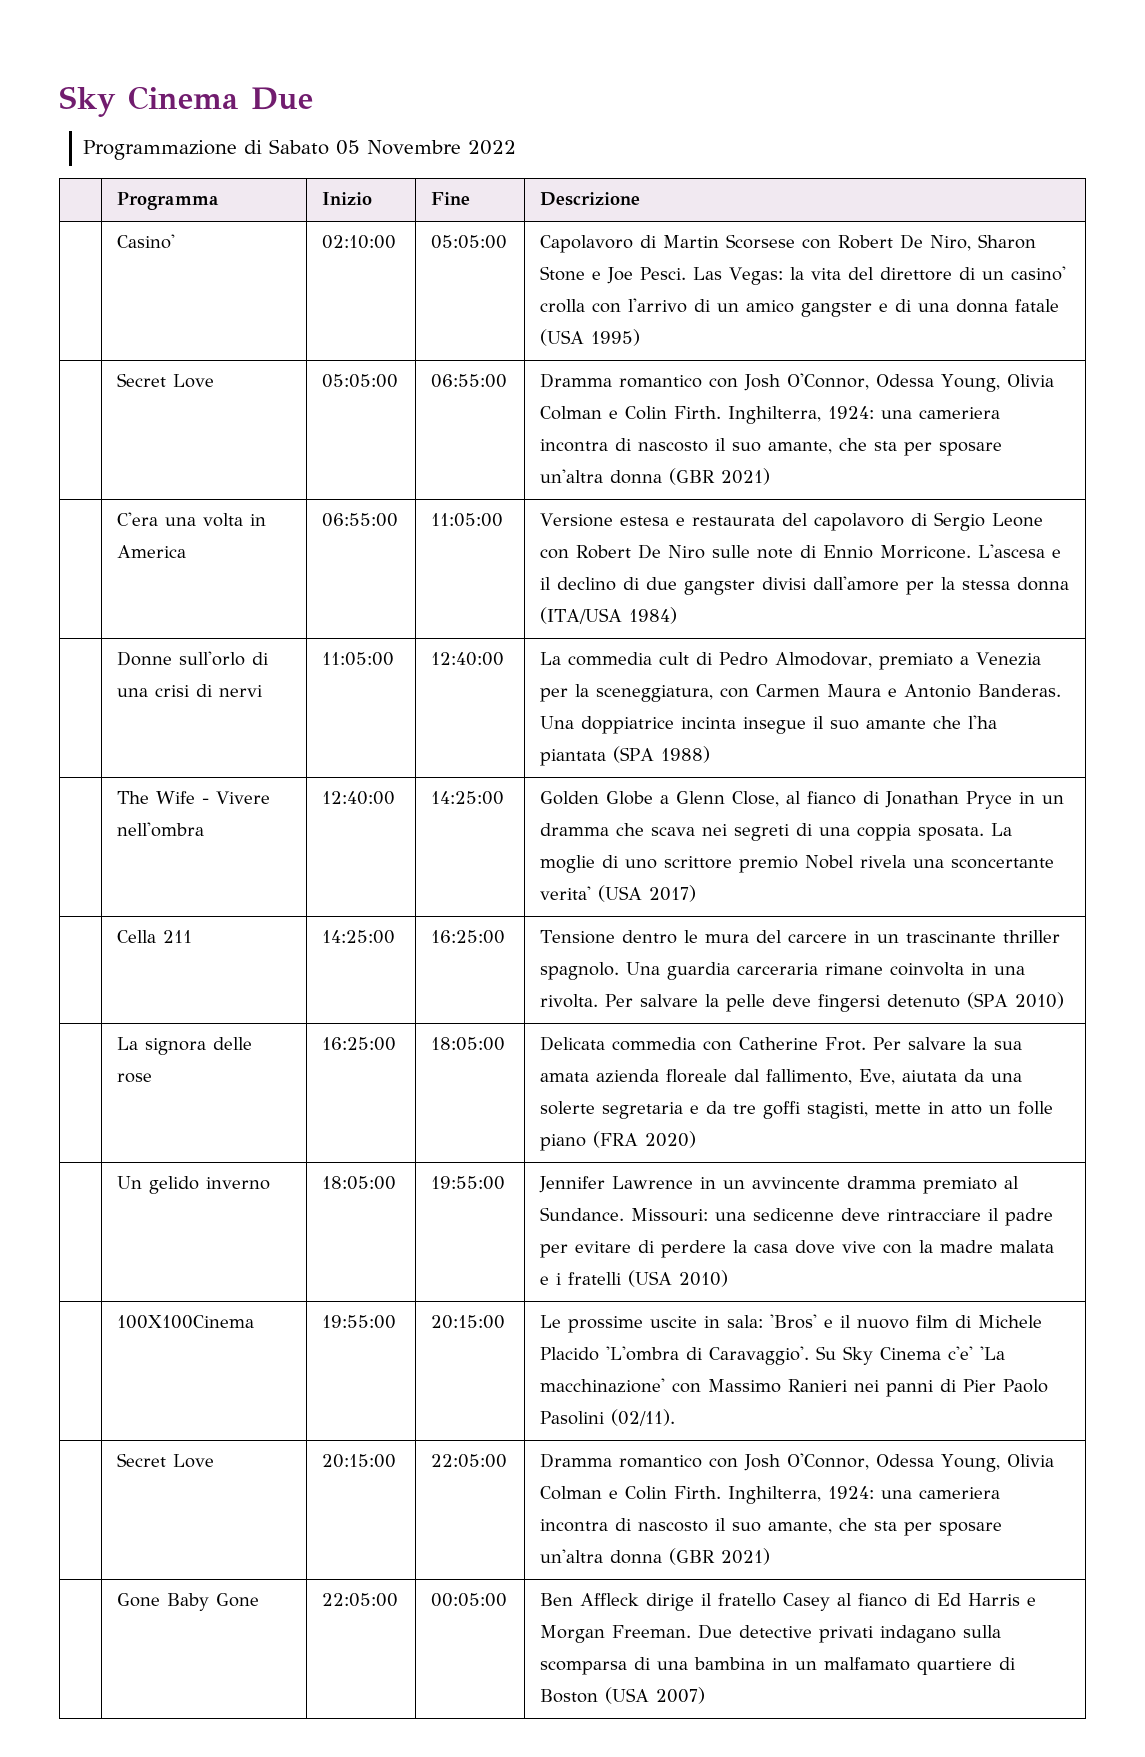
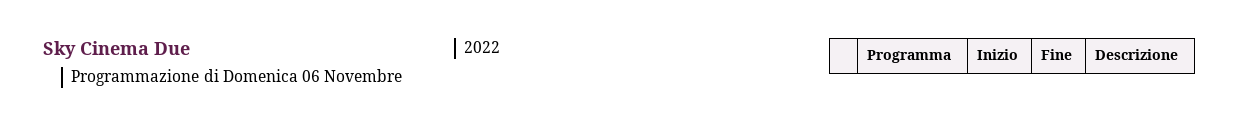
[269,139,361,155] Sabato 05 -> [222,69,320,82] Domenica 06
[117,234,176,249] [322,235,397,249] [431,235,508,249] [540,234,1037,253] [540,266,1067,285] [540,298,1060,317] [540,329,641,346] [117,373,215,388] [322,374,399,388] [431,374,508,388] [540,373,1055,392] [540,406,1001,424] [540,438,1003,456] [540,468,771,485] [117,512,267,527] [117,545,187,558] [322,513,399,527] [431,513,504,527] [540,512,1044,531] [540,544,1062,559] [540,576,1070,595] [540,607,678,624] [117,651,269,666] [117,684,263,697] [322,652,395,666] [431,652,505,666] [540,652,1042,670] [540,684,1062,702] [540,715,998,734] [540,746,711,766] [117,791,271,804] [117,822,205,837] [322,791,396,805] [431,791,505,805] [540,791,1065,809] [540,823,1013,841] [540,855,1055,873] [540,885,697,902] [117,930,193,943] [322,930,396,944] [431,930,506,944] [540,930,1061,944] [540,962,1026,980] [540,992,1065,1012] [117,1037,253,1055] [117,1073,153,1083] [322,1037,397,1051] [431,1037,506,1051] [540,1036,1023,1051] [540,1069,1023,1085] [540,1101,1054,1119] [540,1131,697,1151] [117,1176,271,1194] [322,1176,397,1190] [431,1176,506,1190] [539,1176,1020,1194] [540,1207,1054,1226] [540,1240,1055,1258] [540,1270,729,1287] [117,1315,255,1329] [322,1315,397,1329] [431,1315,506,1329] [540,1314,1043,1333] [540,1346,1006,1365] [540,1378,1049,1397] [540,1409,676,1426] [117,1453,215,1468] [322,1454,397,1468] [431,1454,508,1468] [540,1453,1055,1472] [540,1486,1001,1504] [540,1518,1003,1536] [540,1548,771,1565] [117,1593,260,1611] [322,1593,399,1607] [431,1593,508,1607] [540,1593,1037,1611] [540,1624,1002,1643] [540,1657,1016,1675] [540,1687,706,1704] // | Casino' | 02:10:00 | 05:05:00 | Capolavoro di Martin Scorsese con Robert De Niro, Sharon Stone e Joe Pesci. Las Vegas: la vita del direttore di un casino' crolla con l'arrivo di un amico gangster e di una donna fatale (USA 1995) // | Secret Love | 05:05:00 | 06:55:00 | Dramma romantico con Josh O'Connor, Odessa Young, Olivia Colman e Colin Firth. Inghilterra, 1924: una cameriera incontra di nascosto il suo amante, che sta per sposare un'altra donna (GBR 2021) // | C'era una volta in America | 06:55:00 | 11:05:00 | Versione estesa e restaurata del capolavoro di Sergio Leone con Robert De Niro sulle note di Ennio Morricone. L'ascesa e il declino di due gangster divisi dall'amore per la stessa donna (ITA/USA 1984) // | Donne sull'orlo di una crisi di nervi | 11:05:00 | 12:40:00 | La commedia cult di Pedro Almodovar, premiato a Venezia per la sceneggiatura, con Carmen Maura e Antonio Banderas. Una doppiatrice incinta insegue il suo amante che l'ha piantata (SPA 1988) // | The Wife - Vivere nell'ombra | 12:40:00 | 14:25:00 | Golden Globe a Glenn Close, al fianco di Jonathan Pryce in un dramma che scava nei segreti di una coppia sposata. La moglie di uno scrittore premio Nobel rivela una sconcertante verita' (USA 2017) // | Cella 211 | 14:25:00 | 16:25:00 | Tensione dentro le mura del carcere in un trascinante thriller spagnolo. Una guardia carceraria rimane coinvolta in una rivolta. Per salvare la pelle deve fingersi detenuto (SPA 2010) // | La signora delle rose | 16:25:00 | 18:05:00 | Delicata commedia con Catherine Frot. Per salvare la sua amata azienda floreale dal fallimento, Eve, aiutata da una solerte segretaria e da tre goffi stagisti, mette in atto un folle piano (FRA 2020) // | Un gelido inverno | 18:05:00 | 19:55:00 | Jennifer Lawrence in un avvincente dramma premiato al Sundance. Missouri: una sedicenne deve rintracciare il padre per evitare di perdere la casa dove vive con la madre malata e i fratelli (USA 2010) // | 100X100Cinema | 19:55:00 | 20:15:00 | Le prossime uscite in sala: 'Bros' e il nuovo film di Michele Placido 'L'ombra di Caravaggio'. Su Sky Cinema c'e' 'La macchinazione' con Massimo Ranieri nei panni di Pier Paolo Pasolini (02/11). // | Secret Love | 20:15:00 | 22:05:00 | Dramma romantico con Josh O'Connor, Odessa Young, Olivia Colman e Colin Firth. Inghilterra, 1924: una cameriera incontra di nascosto il suo amante, che sta per sposare un'altra donna (GBR 2021) // | Gone Baby Gone | 22:05:00 | 00:05:00 | Ben Affleck dirige il fratello Casey al fianco di Ed Harris e Morgan Freeman. Due detective privati indagano sulla scomparsa di una bambina in un malfamato quartiere di Boston (USA 2007) -> (1179, 54) none

